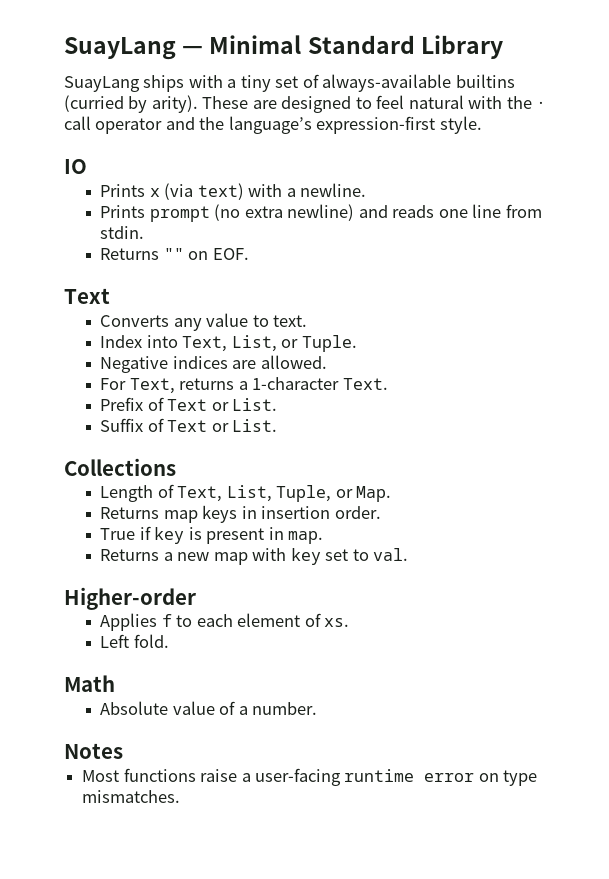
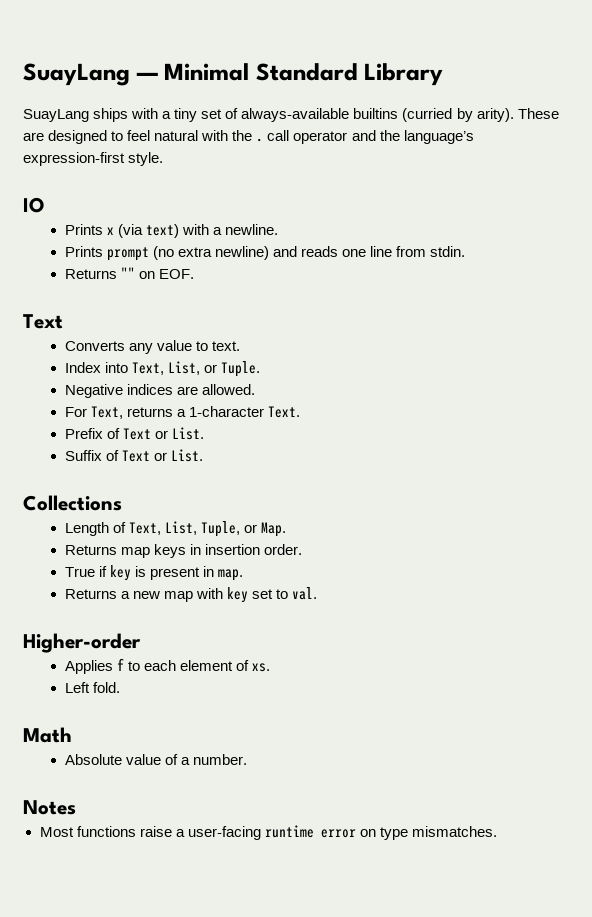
[536,101,547,109] · -> [256,138,264,142] .

